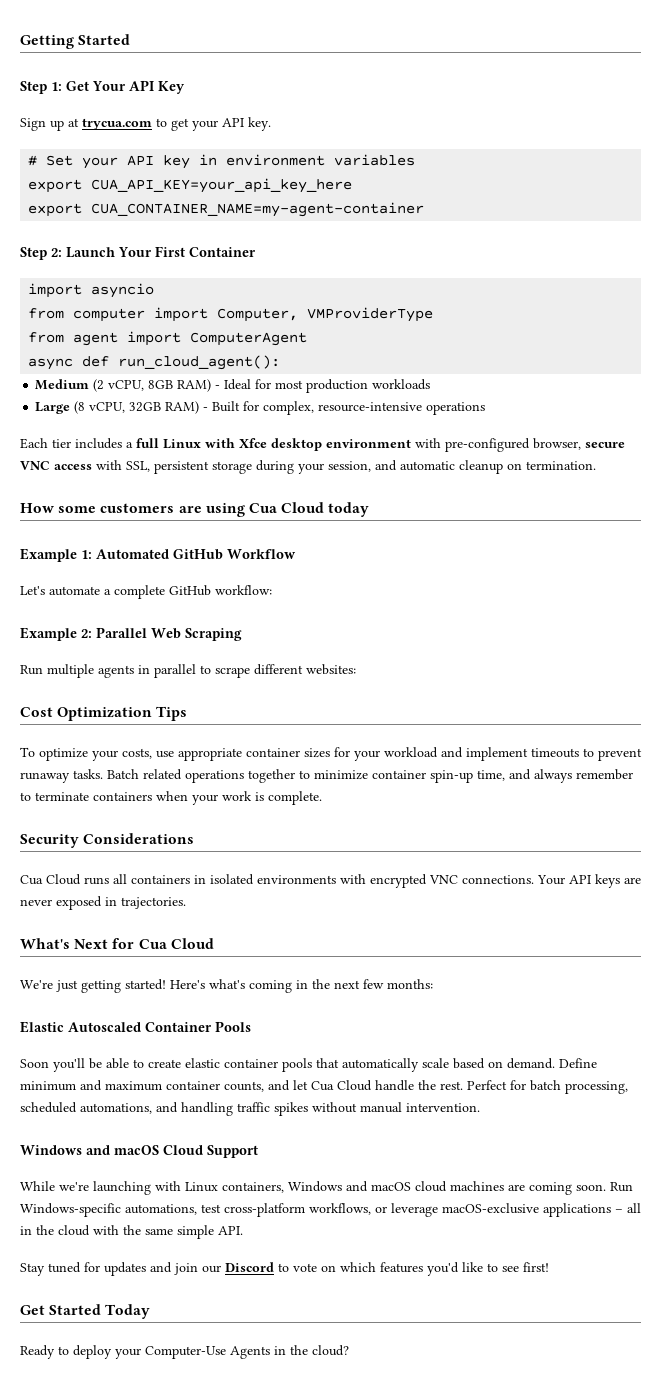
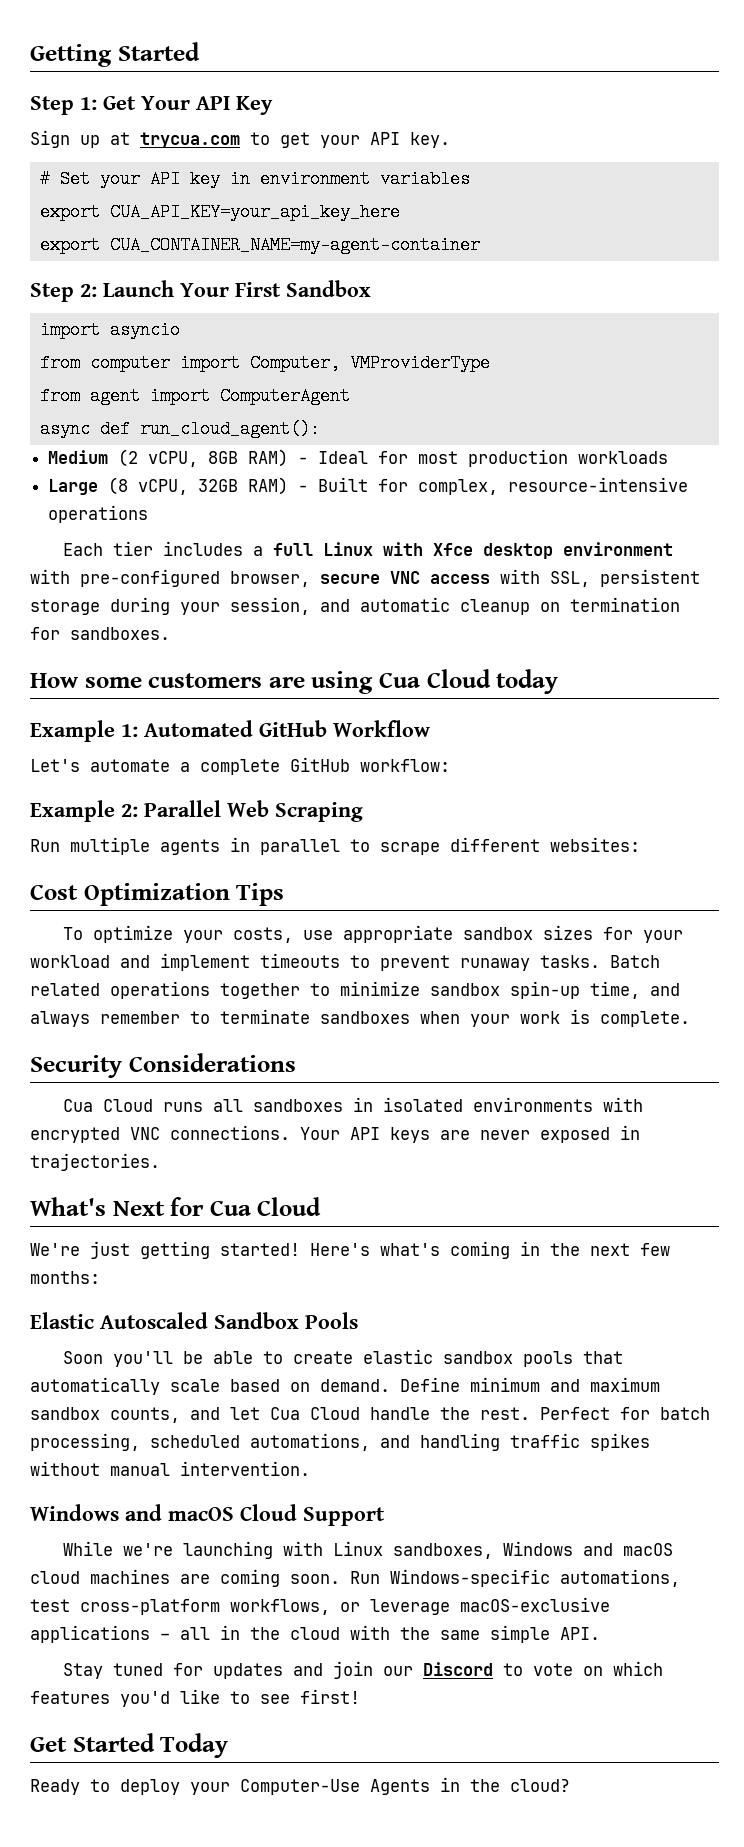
[189,247,256,257] Container -> [286,280,371,297] Sandbox
[526,461,596,470] termination. -> [570,597,680,612] [30,627,170,640] termination for sandboxes.
[246,748,300,757] container -> [462,927,533,940] sandbox
[372,770,426,779] container -> [430,983,500,996] sandbox
[93,792,152,801] containers -> [320,1011,410,1024] sandboxes
[131,875,190,884] containers -> [252,1099,343,1112] sandboxes
[145,1022,212,1032] Container -> [214,1312,299,1329] Sandbox
[224,1059,278,1068] container -> [442,1351,513,1364] sandbox
[166,1081,220,1090] container -> [30,1407,100,1420] sandbox
[222,1182,284,1193] containers, -> [392,1543,493,1559] sandboxes,

